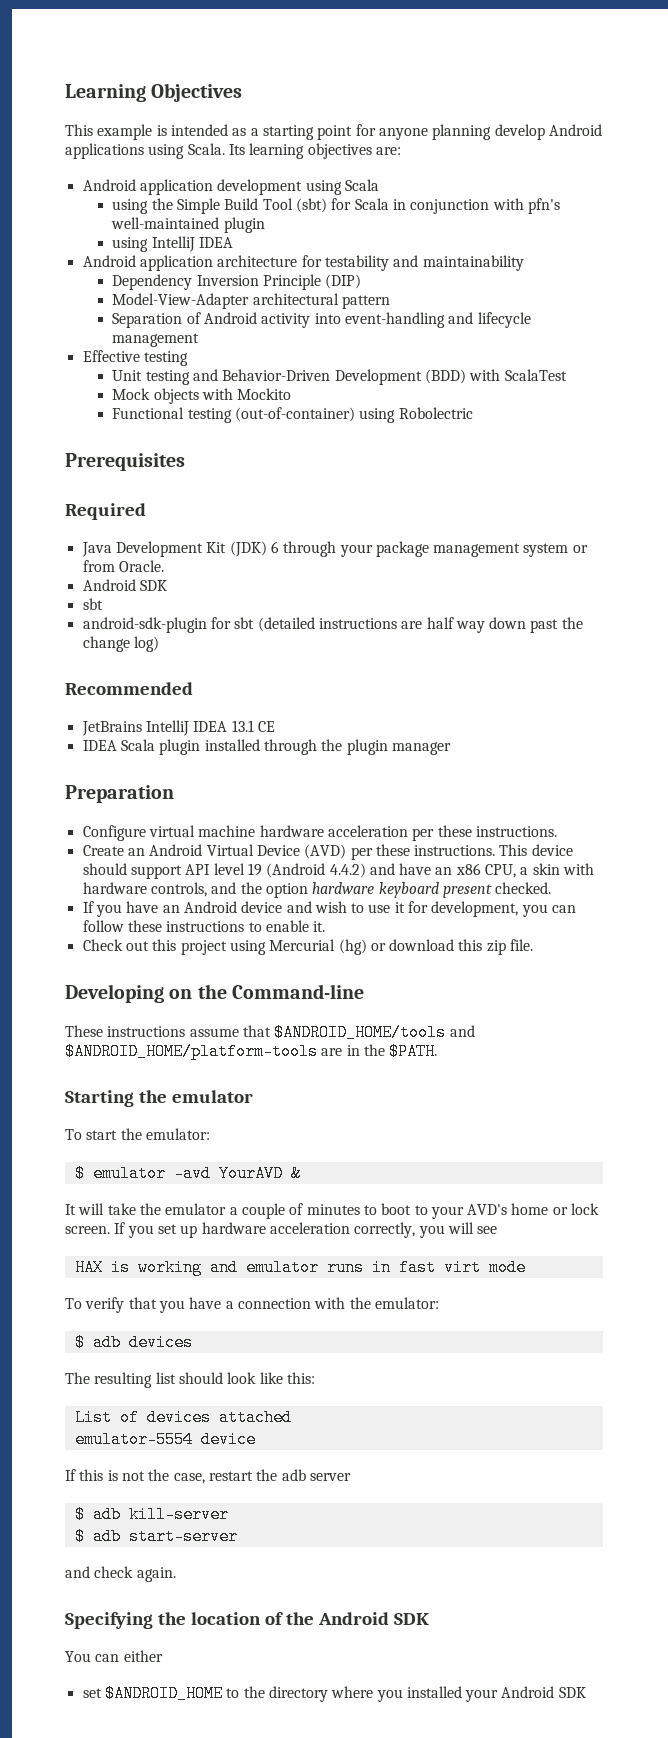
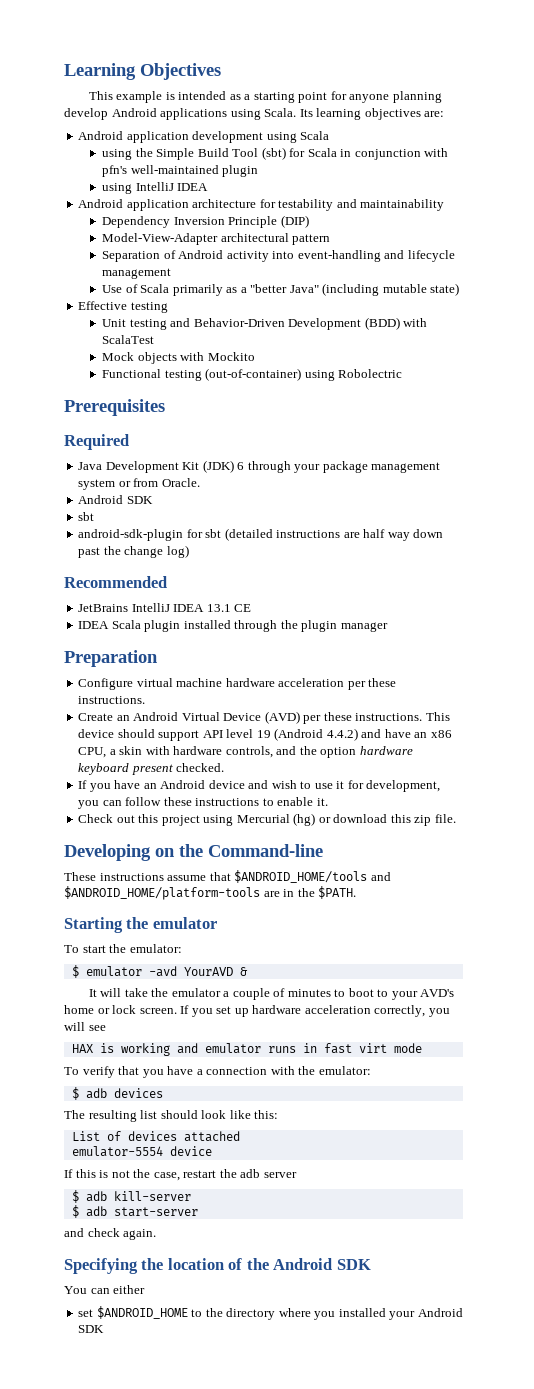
(200, 340) none -> [102,283,460,296] // Use of Scala primarily as a "better Java" (including mutable state)

